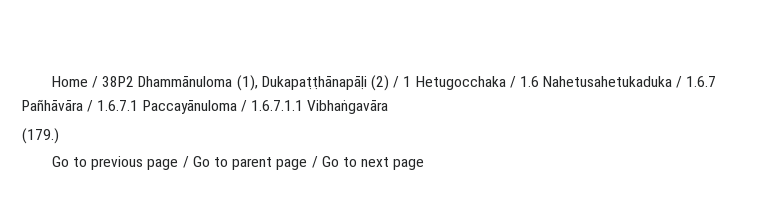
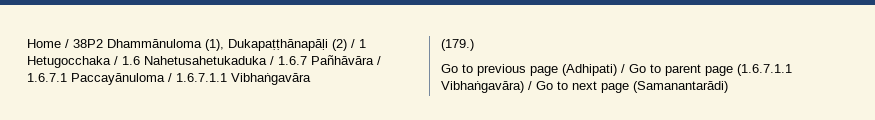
(179, 164) none -> [562,64,617,76] (Adhipati)
(308, 164) none -> [737,64,792,76] [441,81,524,93] (1.6.7.1.1 Vibhaṅgavāra)
(425, 164) none -> [633,81,728,93] (Samanantarādi)

